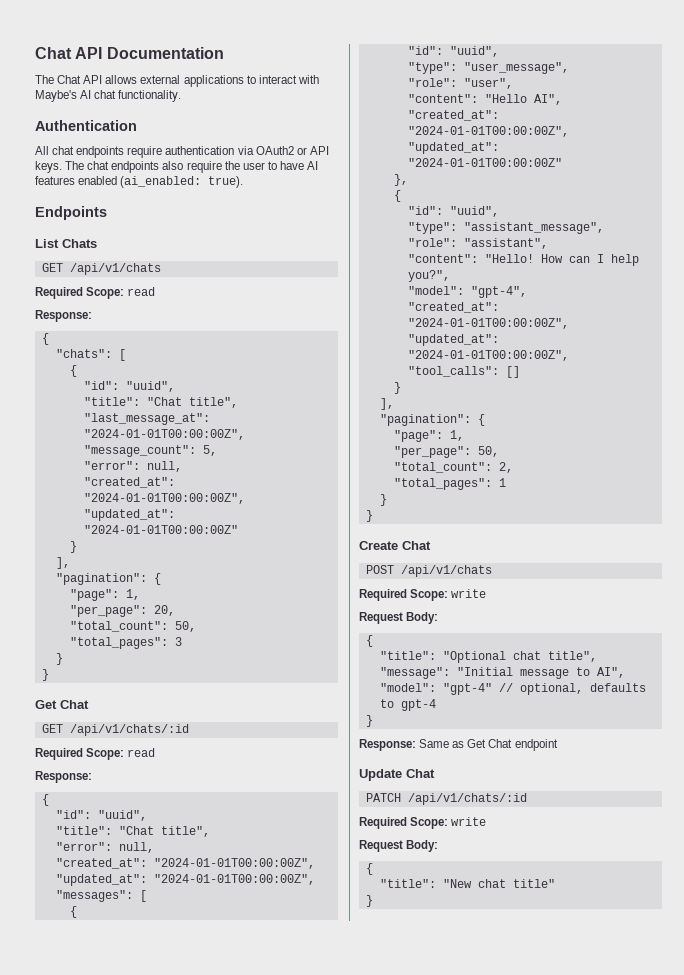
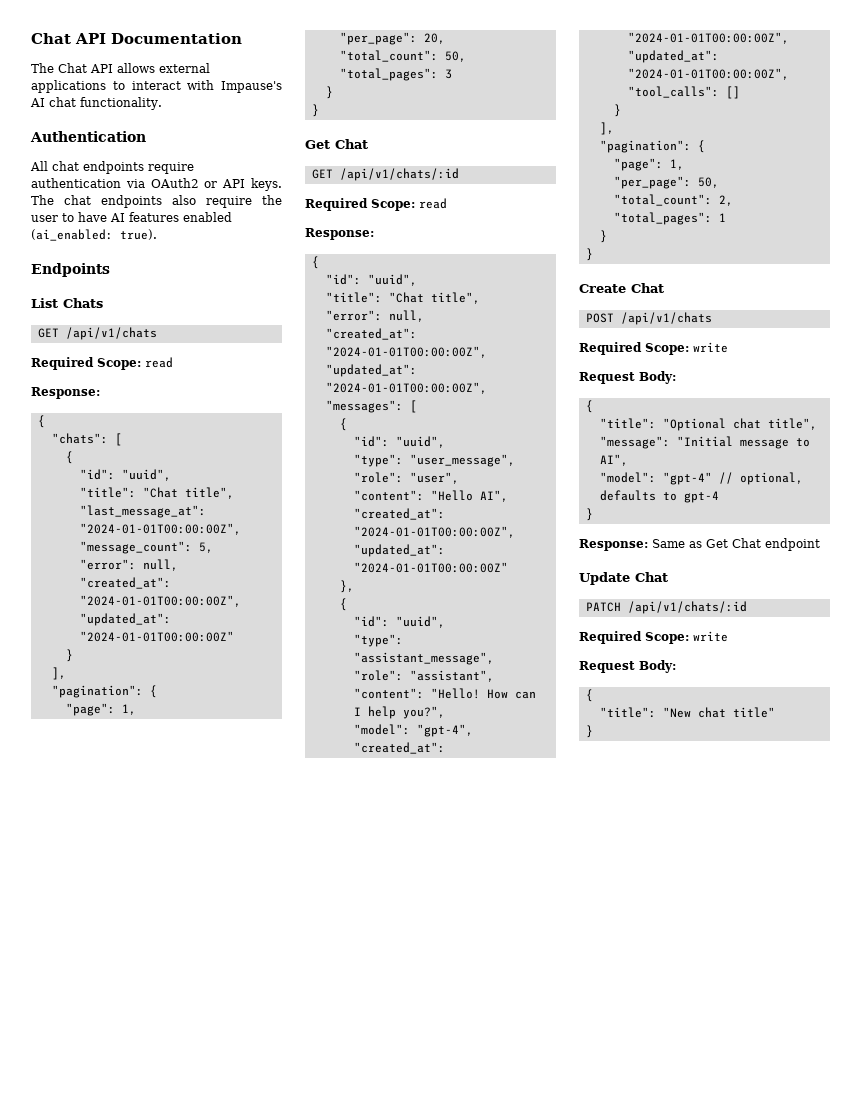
[35,90,77,102] Maybe's -> [221,81,282,93] Impause's

